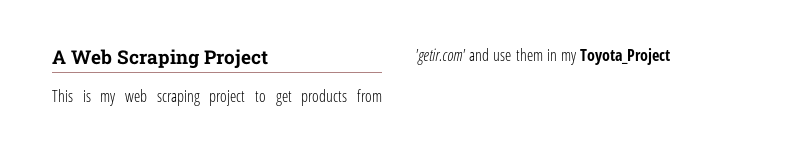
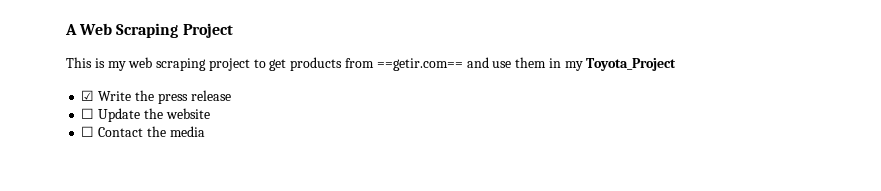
[415,48,466,65] 'getir.com' -> [376,58,463,71] ==getir.com==
(671, 56) none -> [81,90,231,104] [81,108,210,122] [81,126,205,137] // ☑ Write the press release // ☐ Update the website // ☐ Contact the media

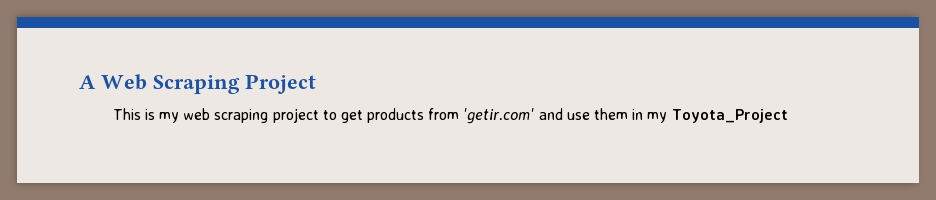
[376,58,463,71] ==getir.com== -> [463,108,535,124] 'getir.com'
[81,90,231,104] [81,108,210,122] [81,126,205,137] // ☑ Write the press release // ☐ Update the website // ☐ Contact the media -> (788, 116) none

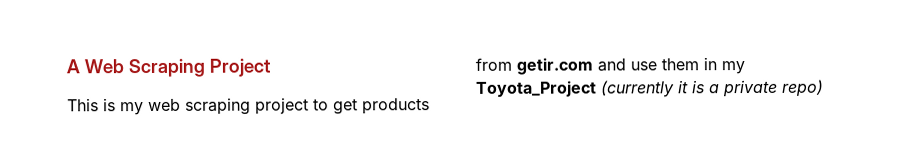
[463,108,535,124] 'getir.com' -> [516,57,593,75] getir.com
(788, 116) none -> [600,79,824,98] (currently it is a private repo)

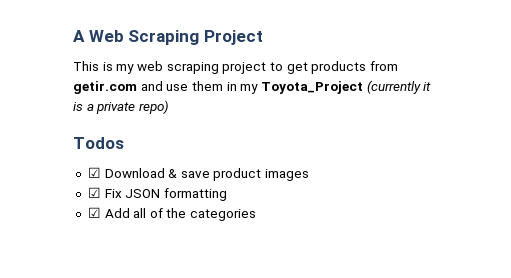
(824, 88) none -> [73,137,124,149] [87,167,310,181] [87,187,227,201] [87,207,257,221] // Todos // ☑ Download & save product images // ☑ Fix JSON formatting // ☑ Add all of the categories

